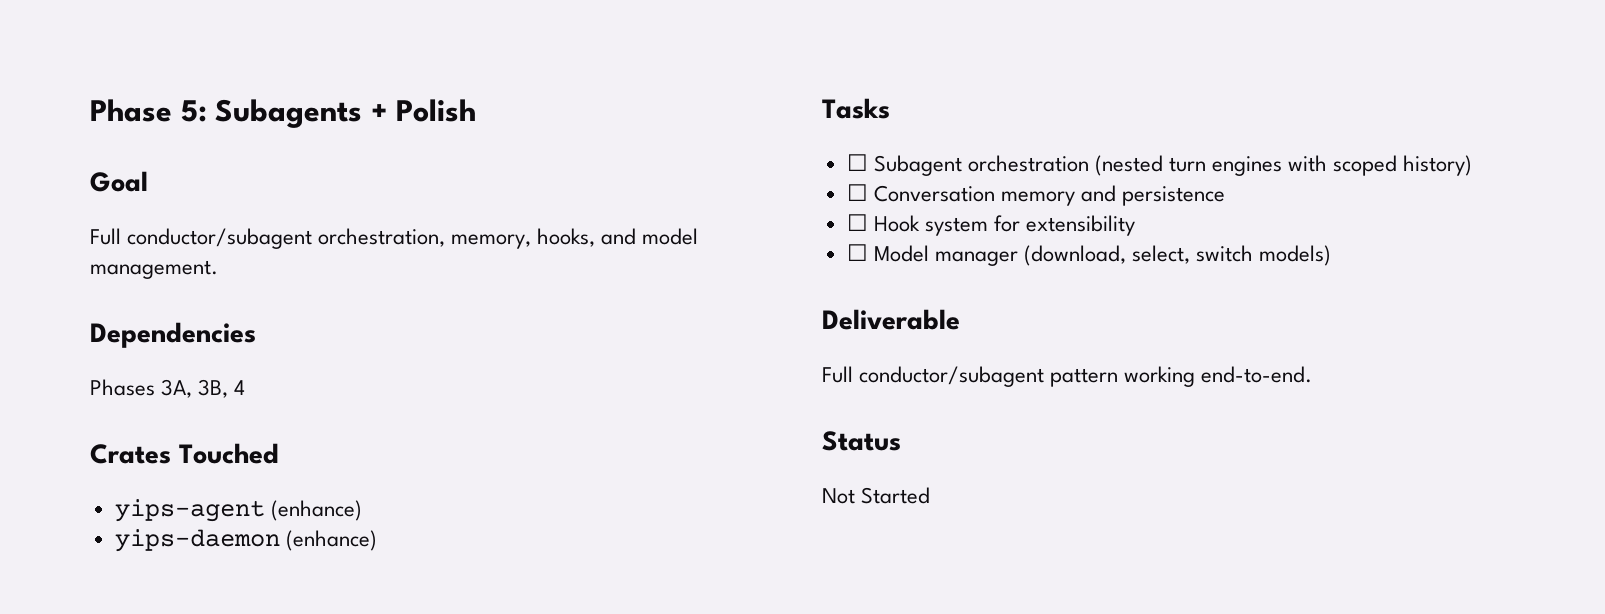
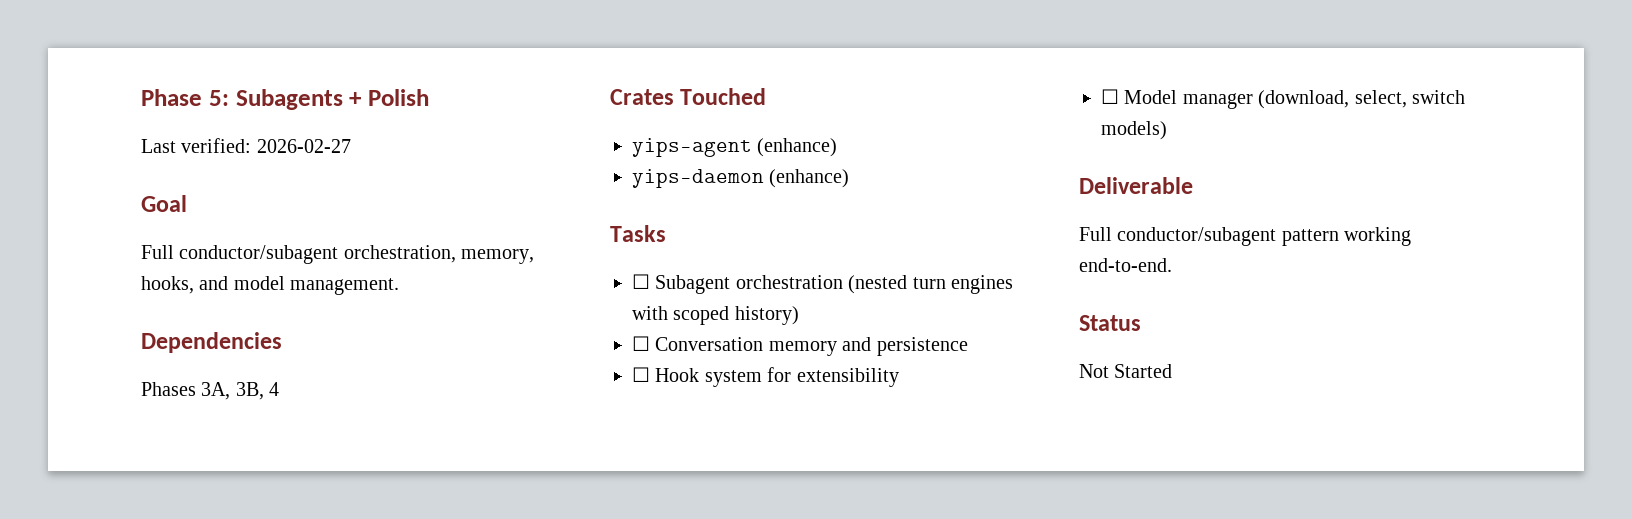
(477, 110) none -> [141,138,351,153] // Last verified: 2026-02-27

